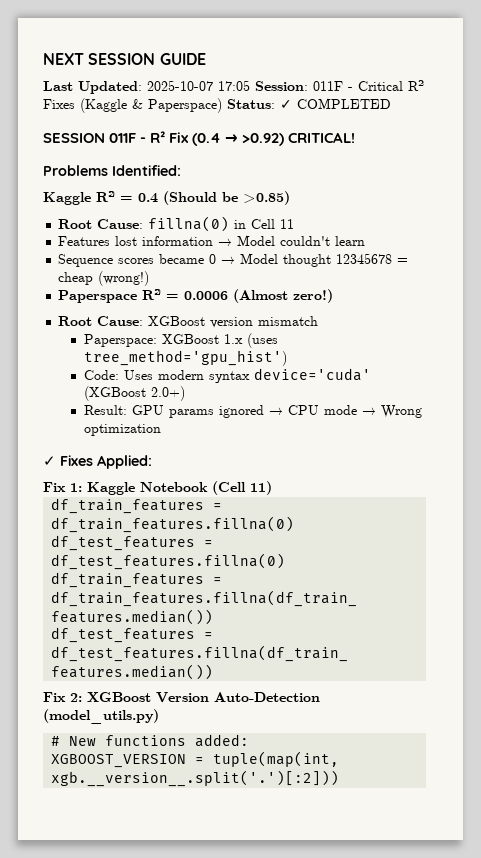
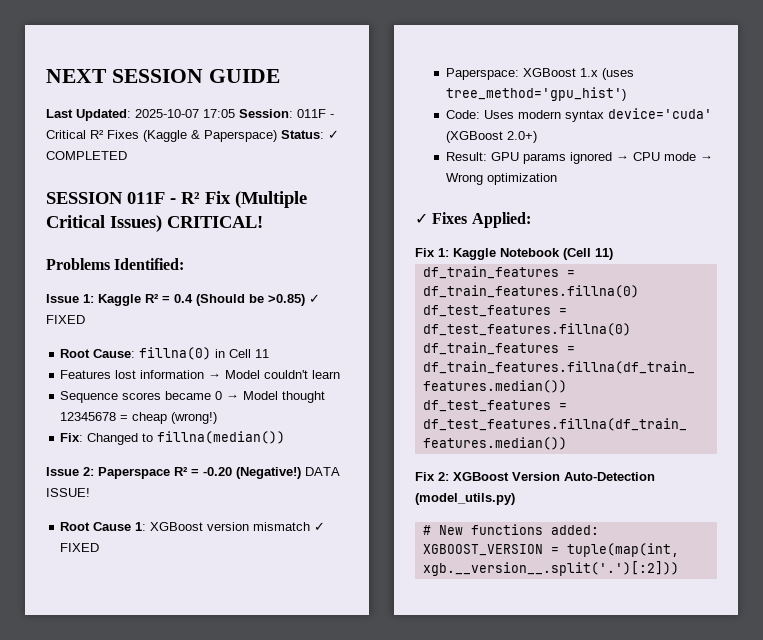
[192,133,285,146] (0.4 → >0.92) -> [235,191,307,208] [46,215,162,232] (Multiple Critical Issues)
(181, 170) none -> [46,294,94,303] Issue 1:
(290, 198) none -> [309,294,320,303] [46,315,85,324] ✓ FIXED
[58,289,334,303] [58,316,144,326] Paperspace R² = 0.0006 (Almost zero!) // Root Cause: -> [60,431,286,445] [46,467,340,479] [46,488,90,497] [60,522,147,531] Fix: Changed to fillna(median()) // Issue 2: Paperspace R² = -0.20 (Negative!) DATA ISSUE! // Root Cause 1:
(319, 321) none -> [314,522,326,531] [60,543,100,552] ✓ FIXED

